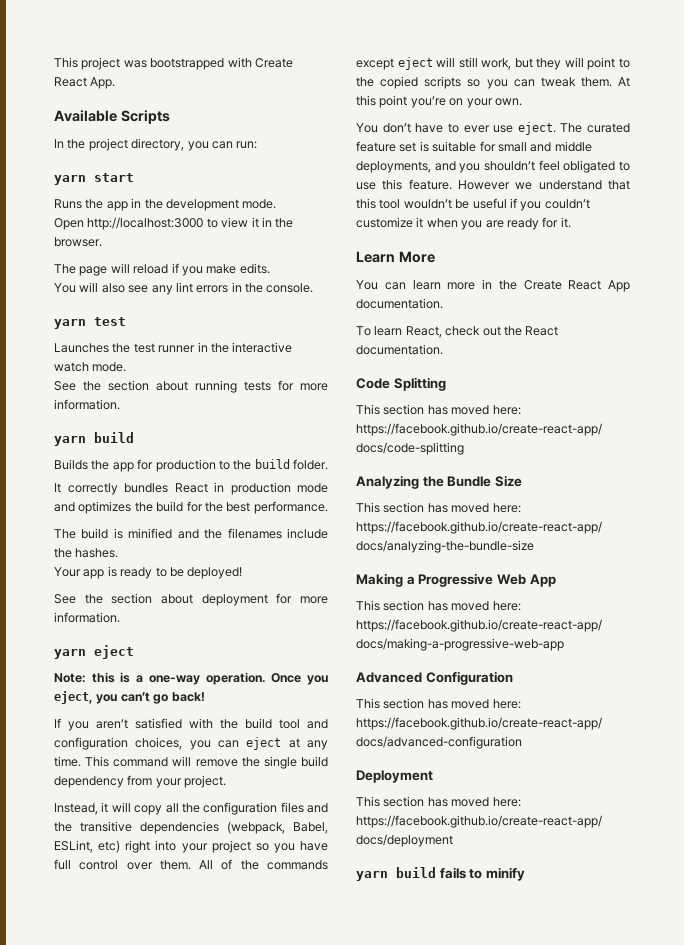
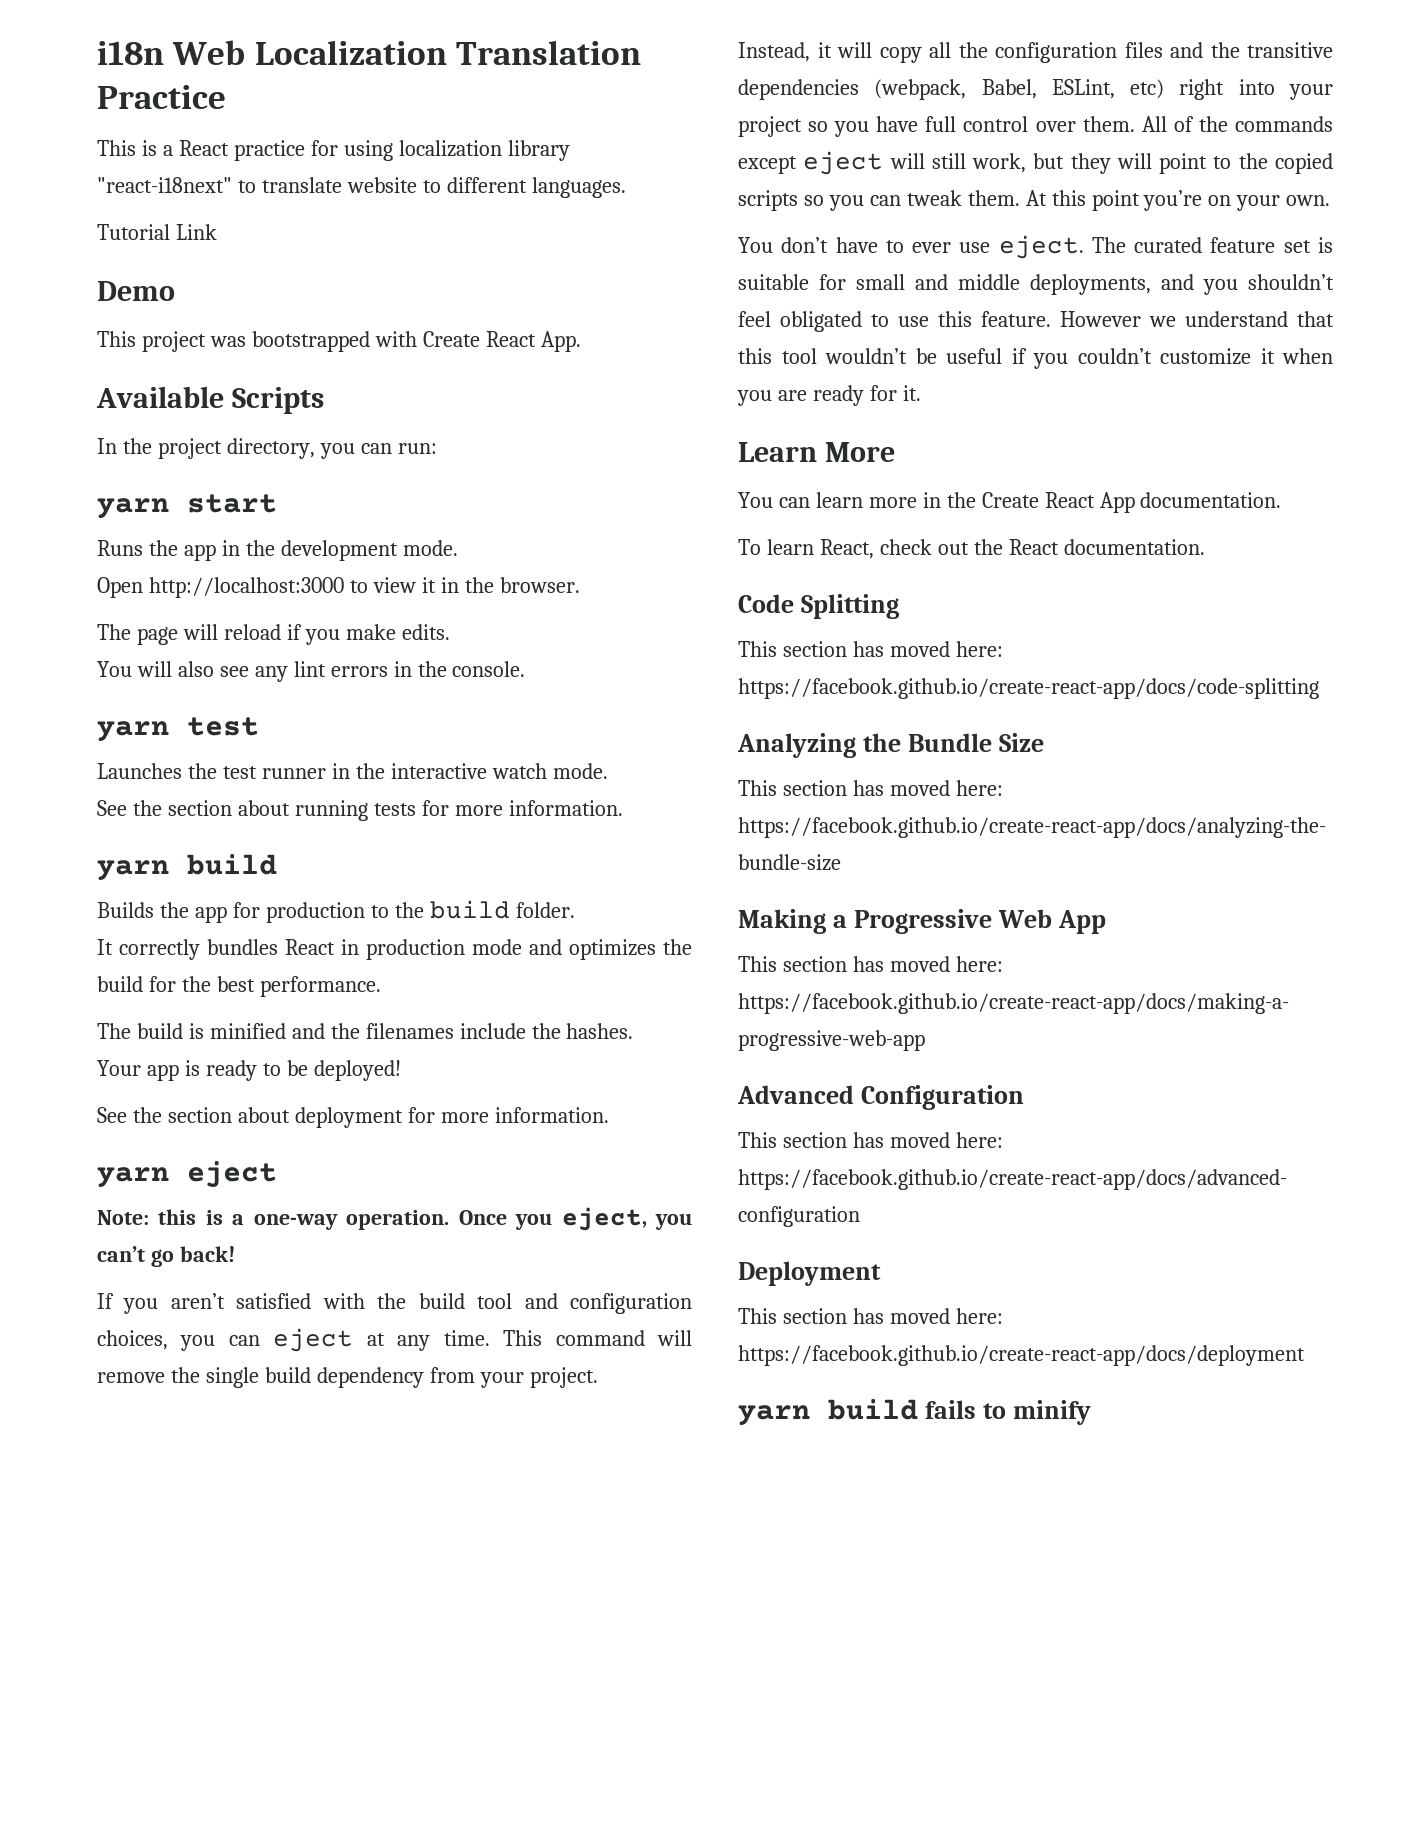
(54, 62) none -> [97,40,641,65] [97,85,226,109] [97,140,570,161] [97,177,626,198] [97,224,217,240] [97,281,175,301] i18n Web Localization Translation Practice // This is a React practice for using localization library "react-i18next" to translate website to different languages. // Tutorial Link // Demo //

